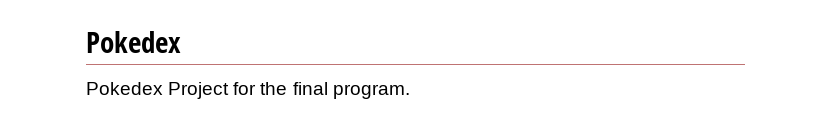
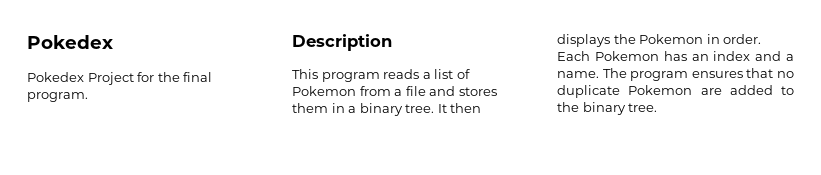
(410, 91) none -> [292,34,392,51] [292,69,470,82] [292,86,497,96] [292,103,482,116] [557,34,762,47] [557,51,794,61] [557,68,794,81] [557,85,794,98] [557,102,658,115] // Description // This program reads a list of Pokemon from a file and stores them in a binary tree. It then displays the Pokemon in order. Each Pokemon has an index and a name. The program ensures that no duplicate Pokemon are added to the binary tree.

